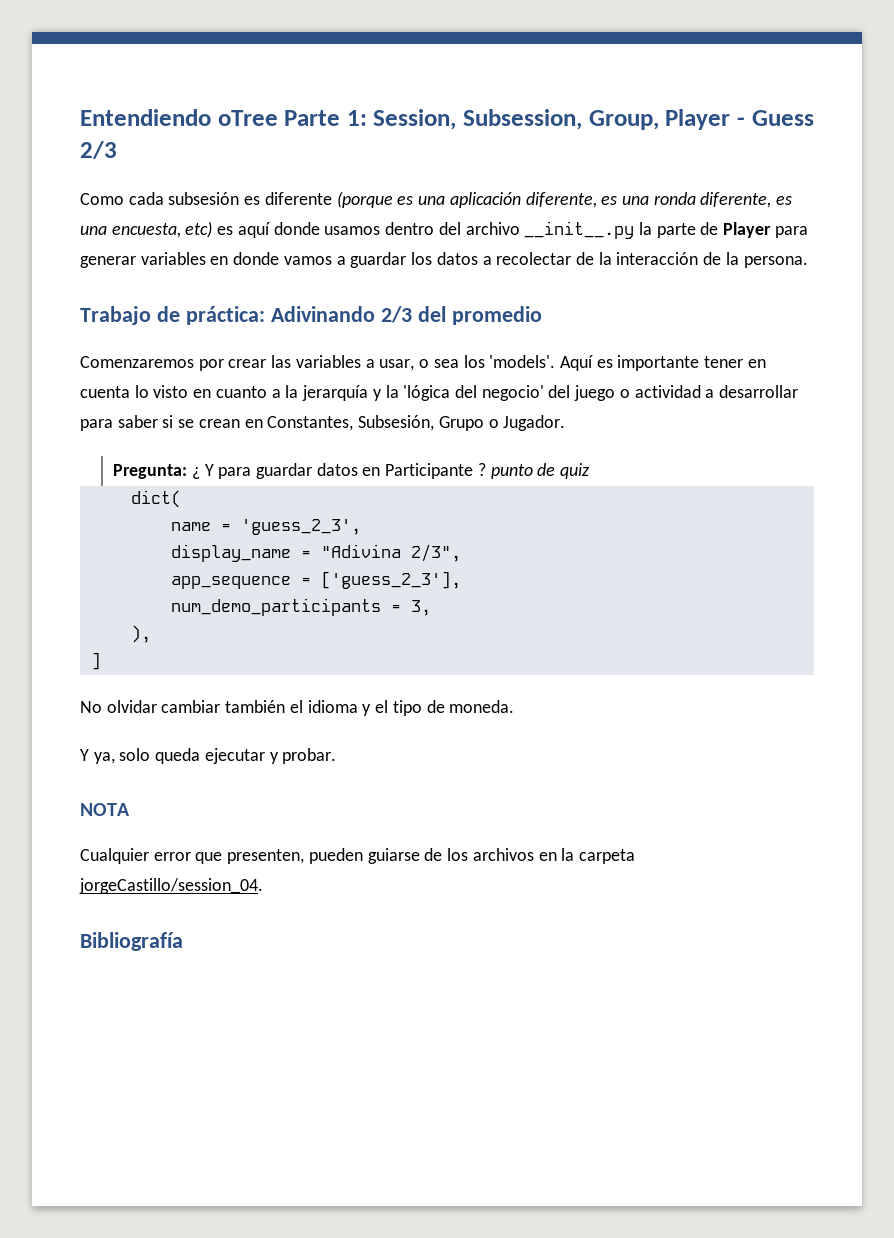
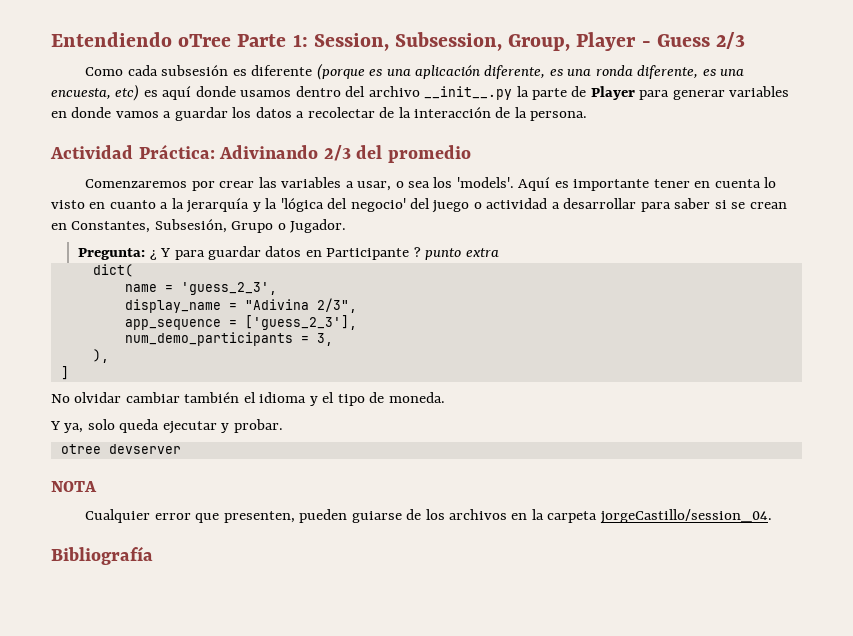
[80,306,265,325] Trabajo de práctica: -> [50,144,215,159] Actividad Práctica:
[537,463,591,479] de quiz -> [465,248,499,257] extra
(337, 756) none -> [60,444,181,454] // otree devserver

